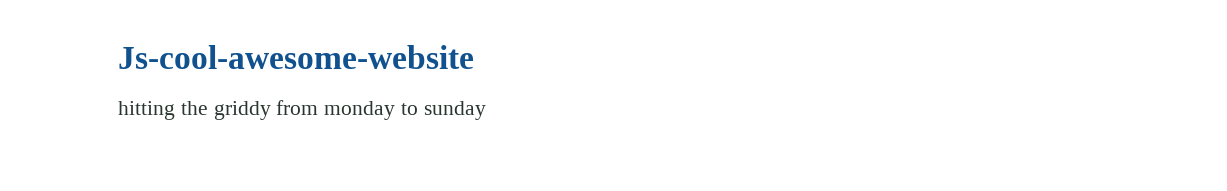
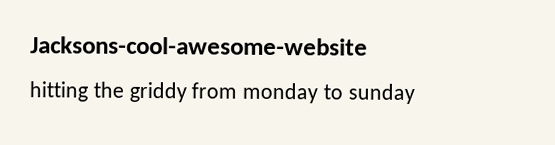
[118,45,474,69] Js-cool-awesome-website -> [30,36,368,56] Jacksons-cool-awesome-website

